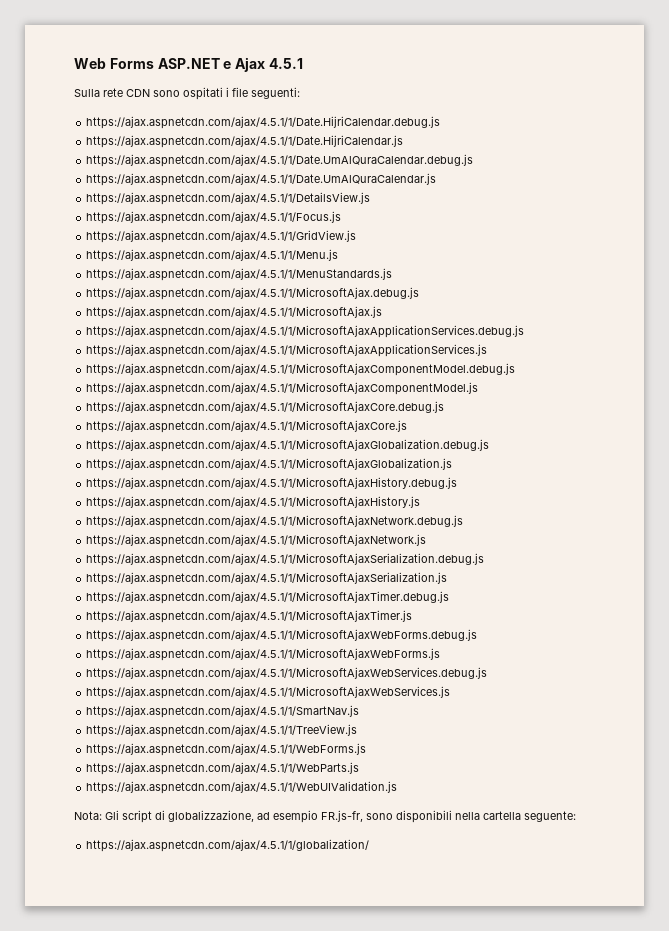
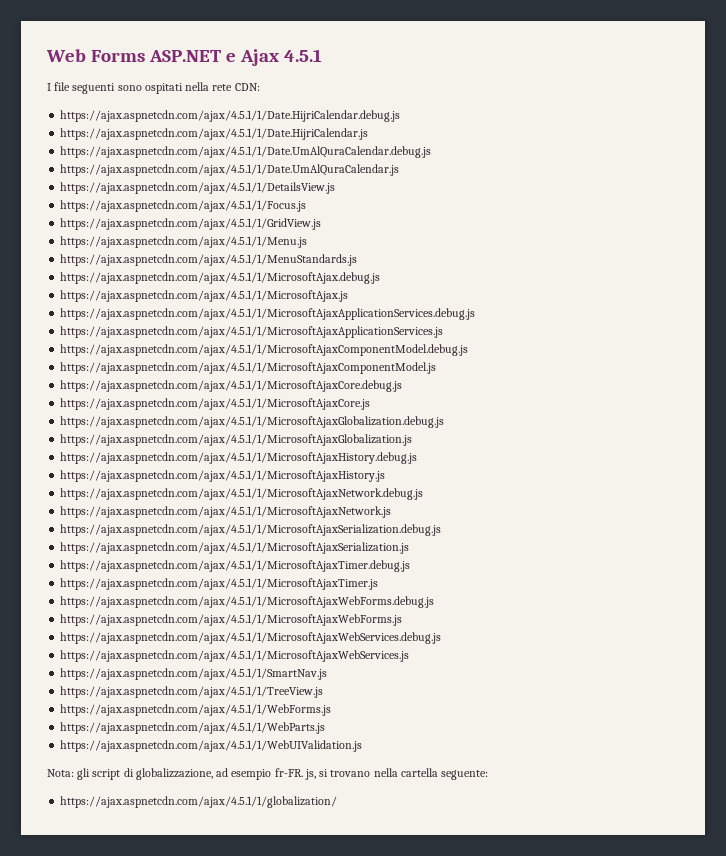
[74,87,300,100] Sulla rete CDN sono ospitati i file seguenti: -> [47,82,260,94] I file seguenti sono ospitati nella rete CDN:
[105,810,119,820] Gli -> [77,768,91,780] gli
[321,810,452,823] FR.js-fr, sono disponibili -> [274,768,371,780] fr-FR. js, si trovano

